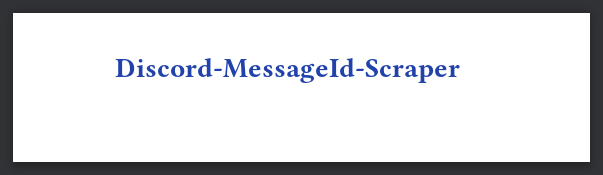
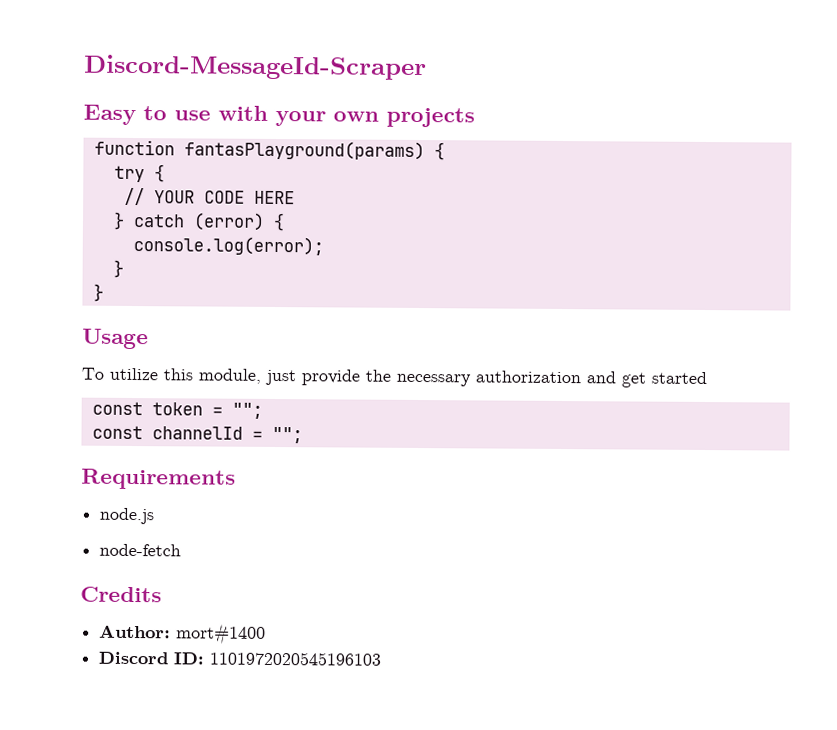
(460, 70) none -> [83,104,475,128] [93,139,445,161] [113,164,165,183] [123,187,295,206] [112,211,285,232] [132,236,324,256] [112,259,124,278] [92,283,104,302] [82,328,149,350] [81,367,707,388] [91,401,263,419] [91,425,303,444] [81,468,236,490] [99,507,155,525] [99,543,182,557] [80,586,162,603] [99,623,267,645] [98,651,382,666] // Easy to use with your own projects // function fantasPlayground(params) { // try { // // YOUR CODE HERE // } catch (error) { // console.log(error); // } // } // Usage // To utilize this module, just provide the necessary authorization and get started // const token = ""; // const channelId = ""; // Requirements // node.js // node-fetch // Credits // Author: mort#1400 // Discord ID: 1101972020545196103

